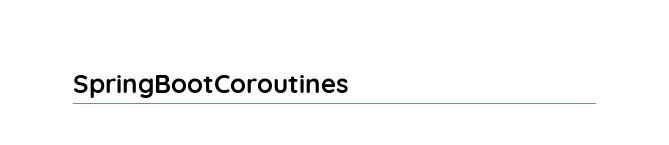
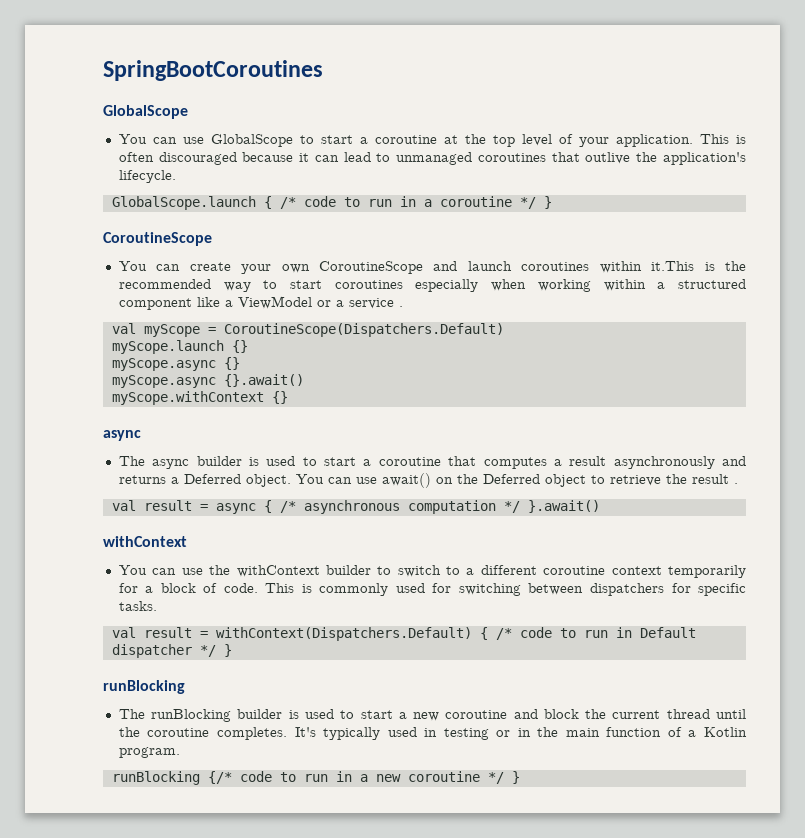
(349, 86) none -> [103,105,188,119] [118,134,746,147] [118,152,746,165] [118,170,176,183] [111,196,552,210] [103,232,212,246] [118,261,747,274] [118,279,746,292] [118,296,403,310] [111,323,504,337] [111,340,248,354] [111,357,240,371] [111,374,304,388] [111,391,288,405] [103,430,141,441] [118,456,746,469] [118,473,738,488] [111,500,600,514] [103,536,187,547] [118,565,746,578] [118,583,746,596] [118,601,157,611] [111,627,696,641] [111,644,232,658] [103,680,185,694] [118,709,746,722] [118,727,747,740] [118,747,180,758] [111,771,520,785] // GlobalScope // You can use GlobalScope to start a coroutine at the top level of your application. This is often discouraged because it can lead to unmanaged coroutines that outlive the application's lifecycle. // GlobalScope.launch { /* code to run in a coroutine */ } // CoroutineScope // You can create your own CoroutineScope and launch coroutines within it.This is the recommended way to start coroutines especially when working within a structured component like a ViewModel or a service . // val myScope = CoroutineScope(Dispatchers.Default) // myScope.launch {} // myScope.async {} // myScope.async {}.await() // myScope.withContext {} // async // The async builder is used to start a coroutine that computes a result asynchronously and returns a Deferred object. You can use await() on the Deferred object to retrieve the result . // val result = async { /* asynchronous computation */ }.await() // withContext // You can use the withContext builder to switch to a different coroutine context temporarily for a block of code. This is commonly used for switching between dispatchers for specific tasks. // val result = withContext(Dispatchers.Default) { /* code to run in Default dispatcher */ } // runBlocking // The runBlocking builder is used to start a new coroutine and block the current thread until the coroutine completes. It's typically used in testing or in the main function of a Kotlin program. // runBlocking {/* code to run in a new coroutine */ }

